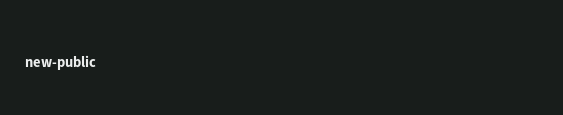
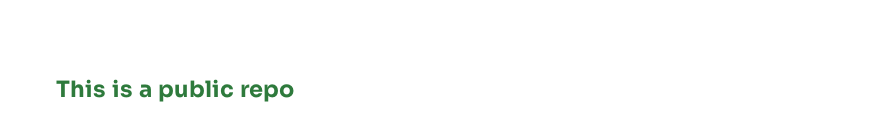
[25,55,96,70] new-public -> [56,79,295,102] This is a public repo

